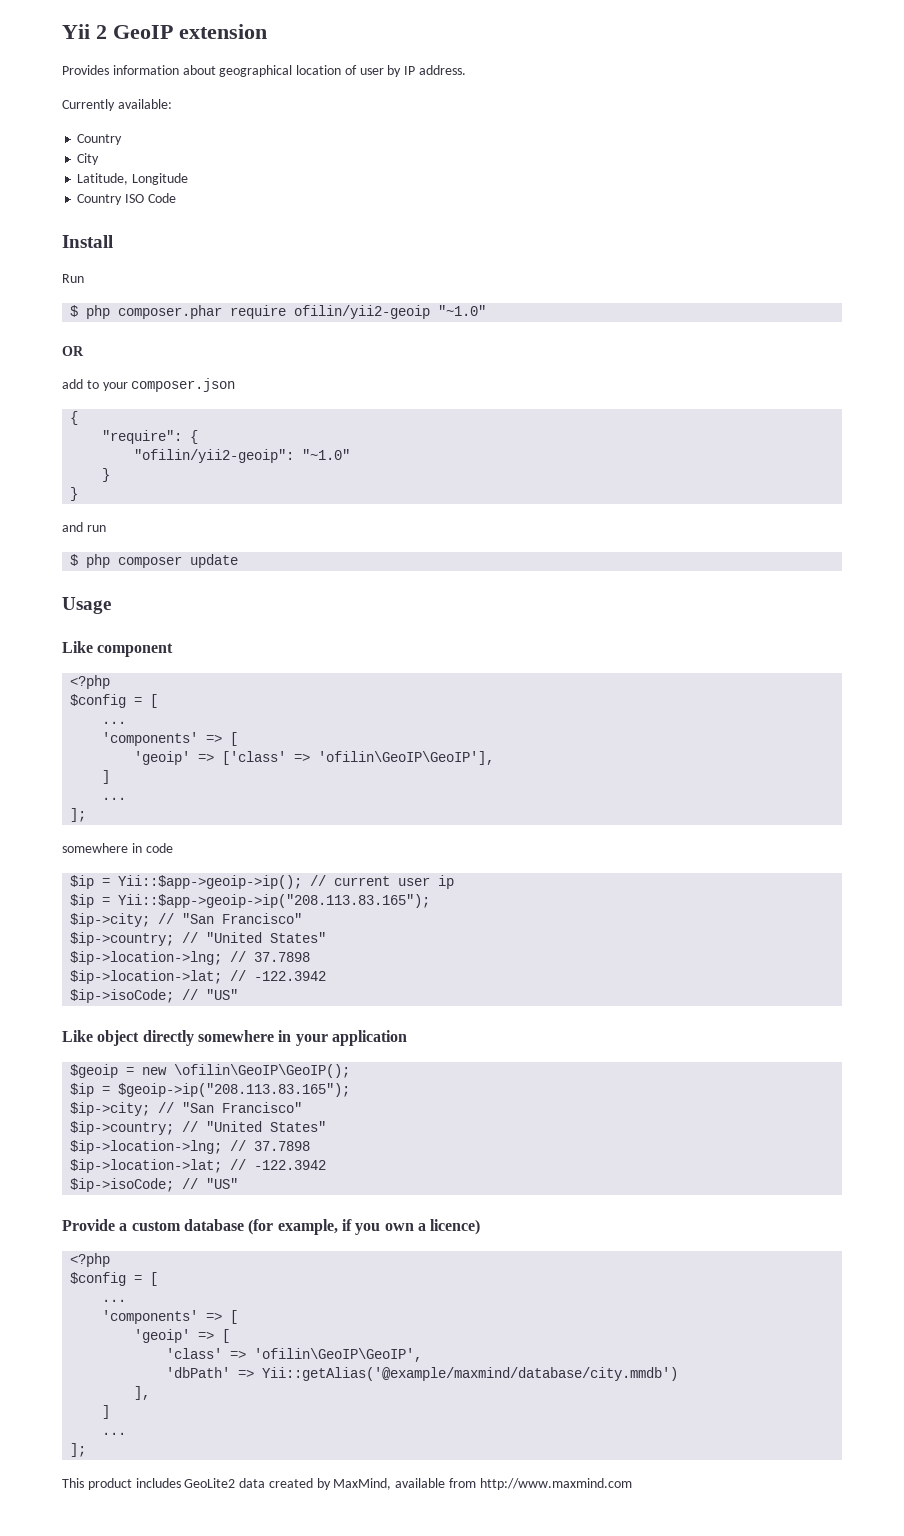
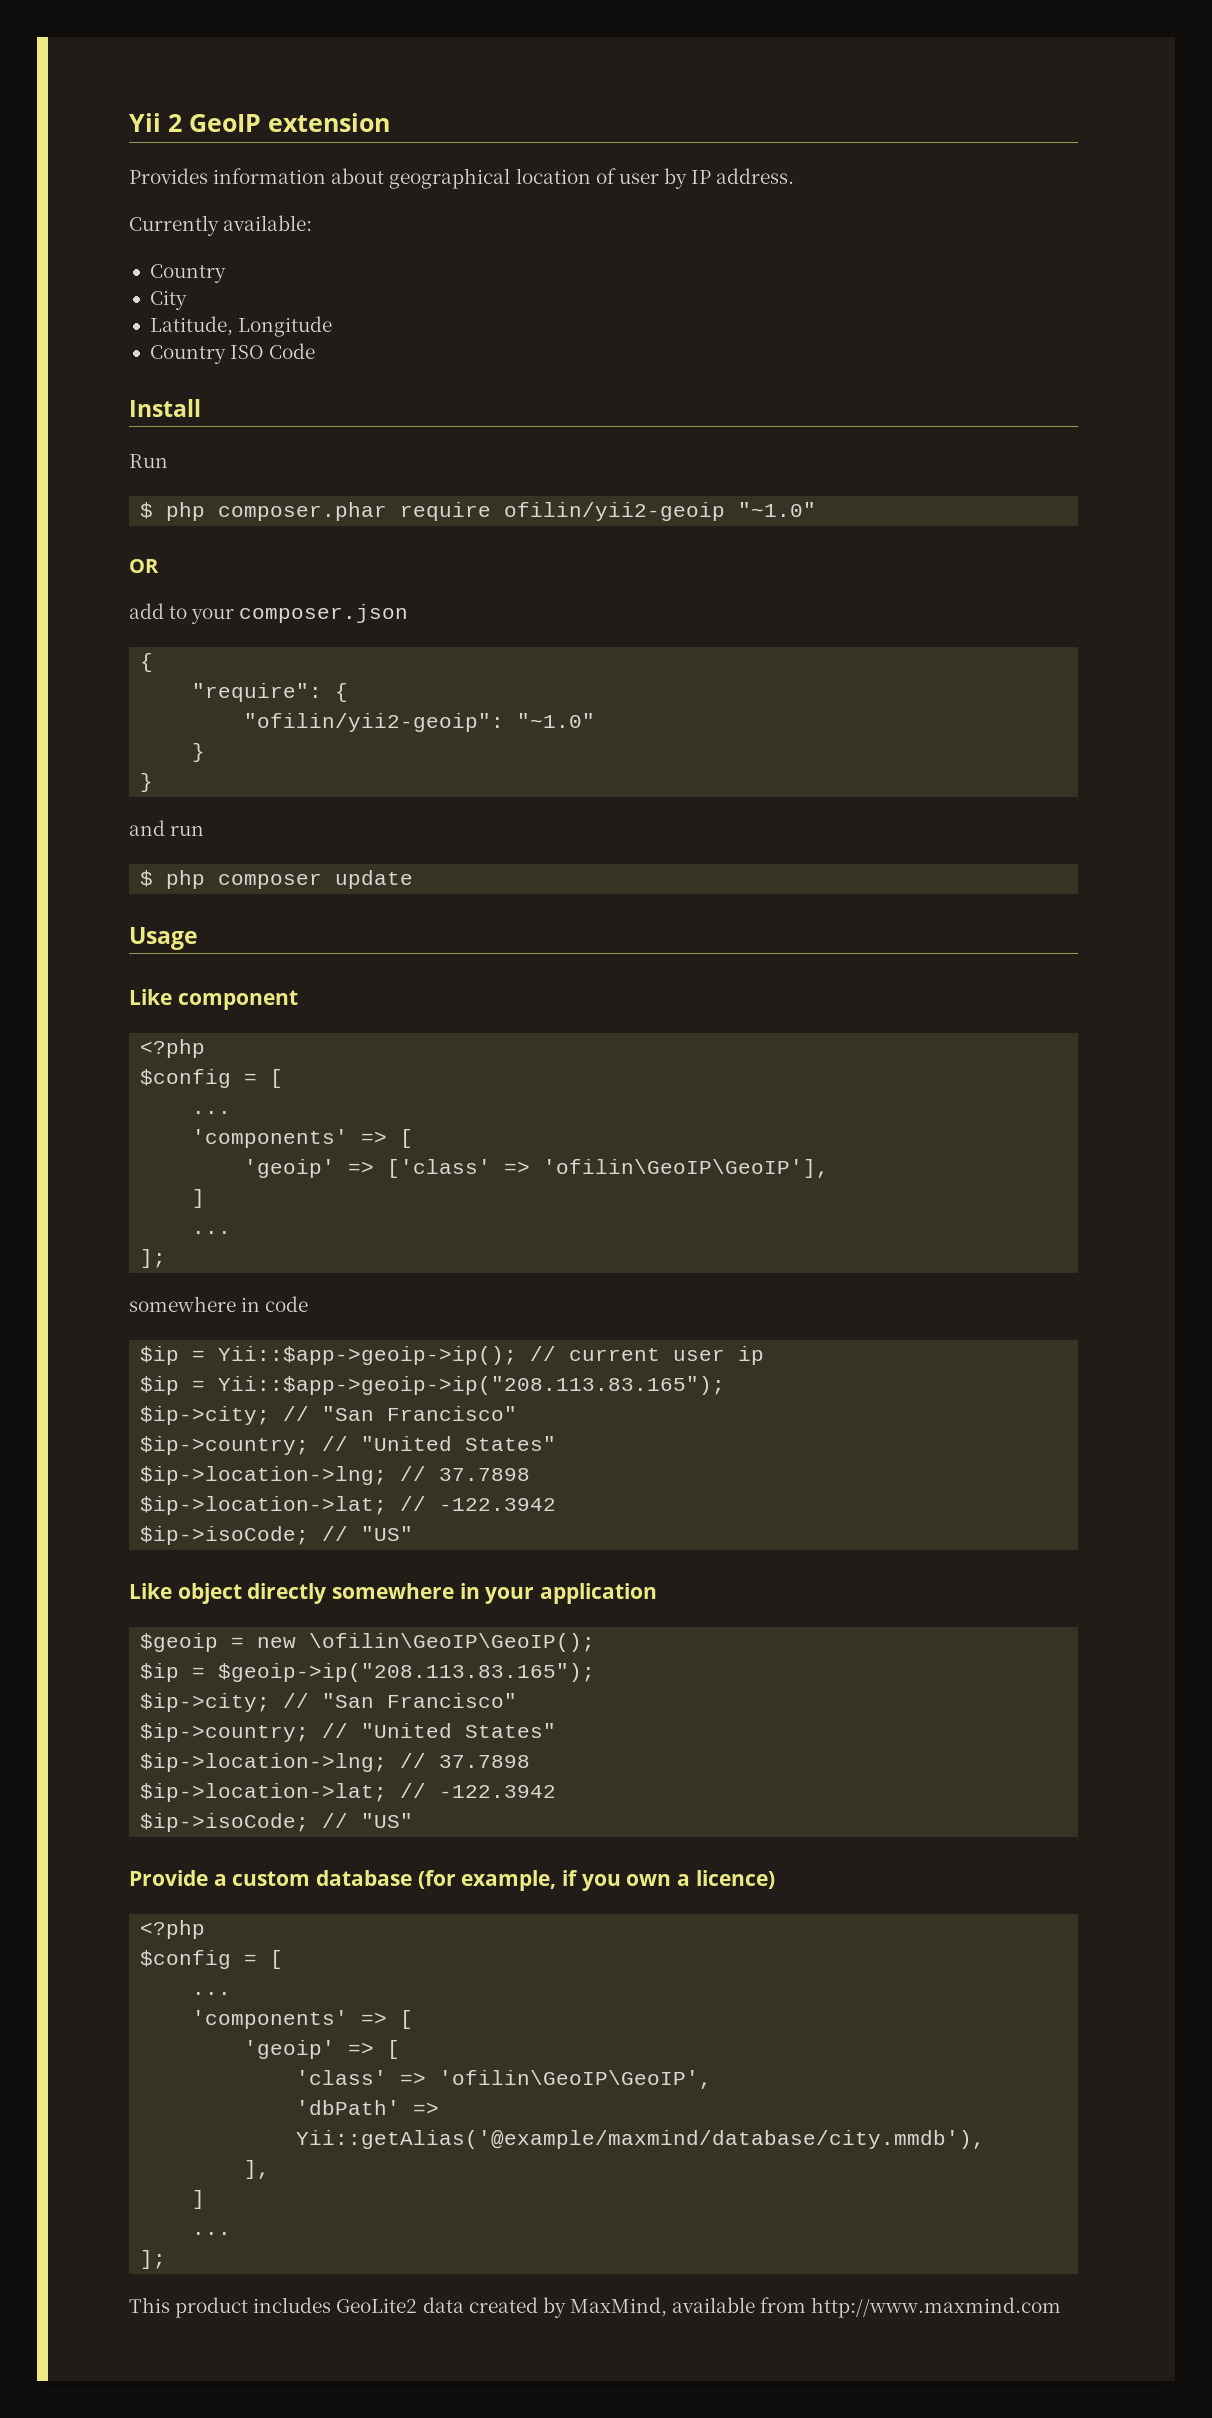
[262,1367,679,1381] Yii::getAlias('@example/maxmind/database/city.mmdb') -> [296,2130,986,2149] Yii::getAlias('@example/maxmind/database/city.mmdb'),

